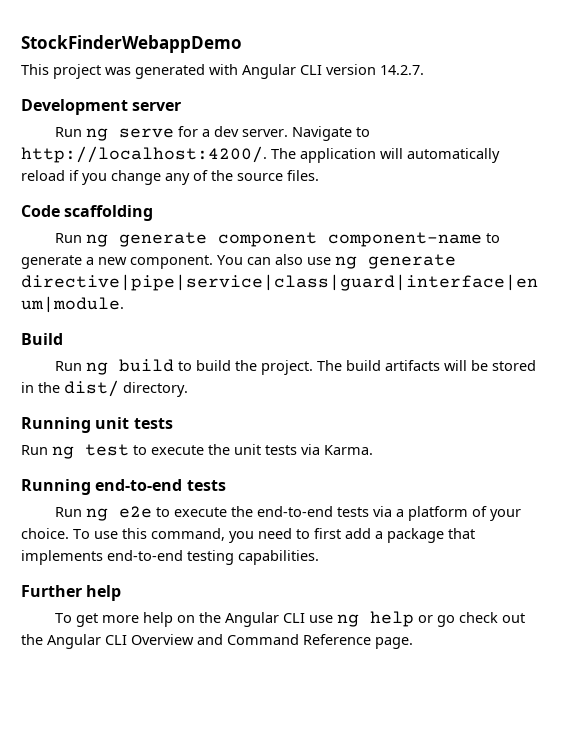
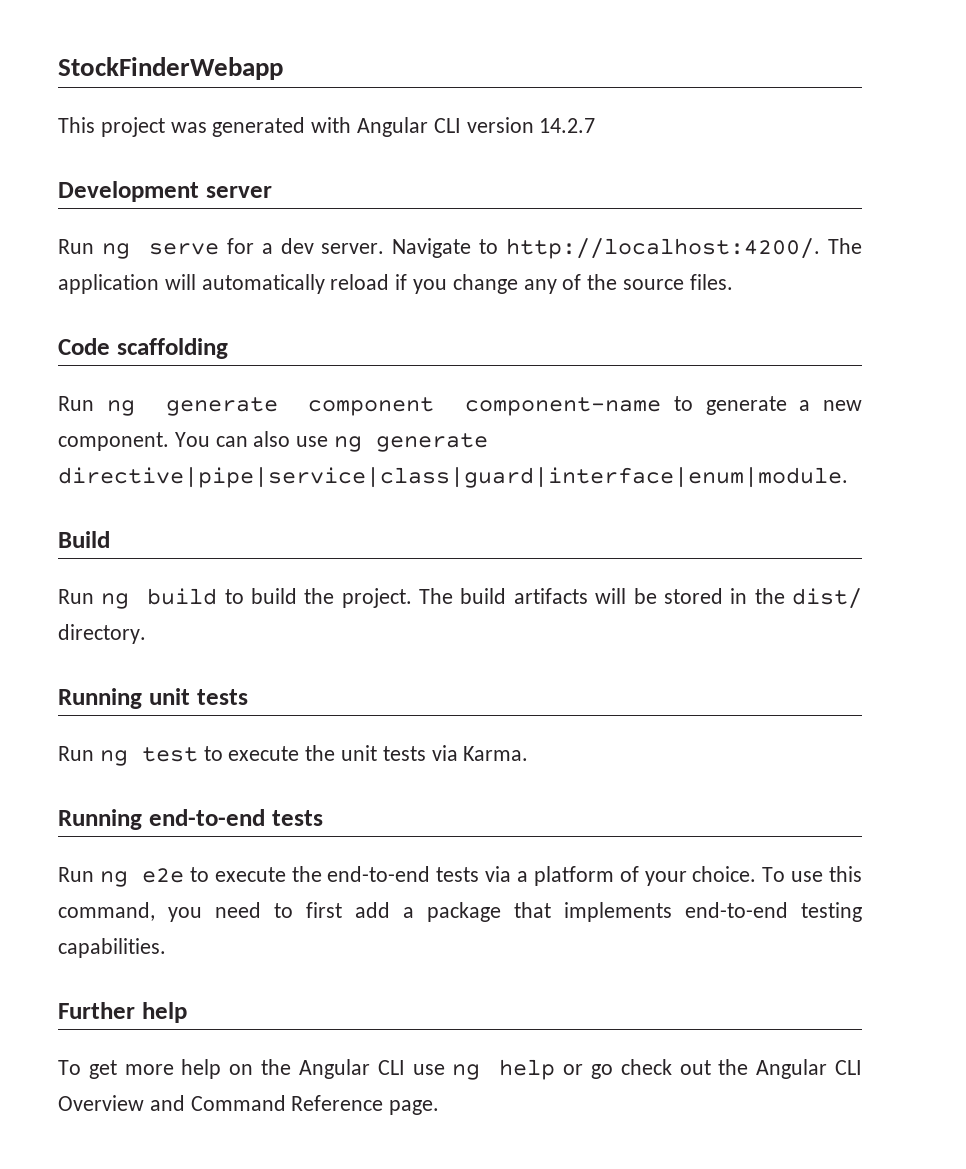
[21,35,242,53] StockFinderWebappDemo -> [58,57,283,80] StockFinderWebapp
[380,65,424,75] 14.2.7. -> [539,118,596,133] 14.2.7

